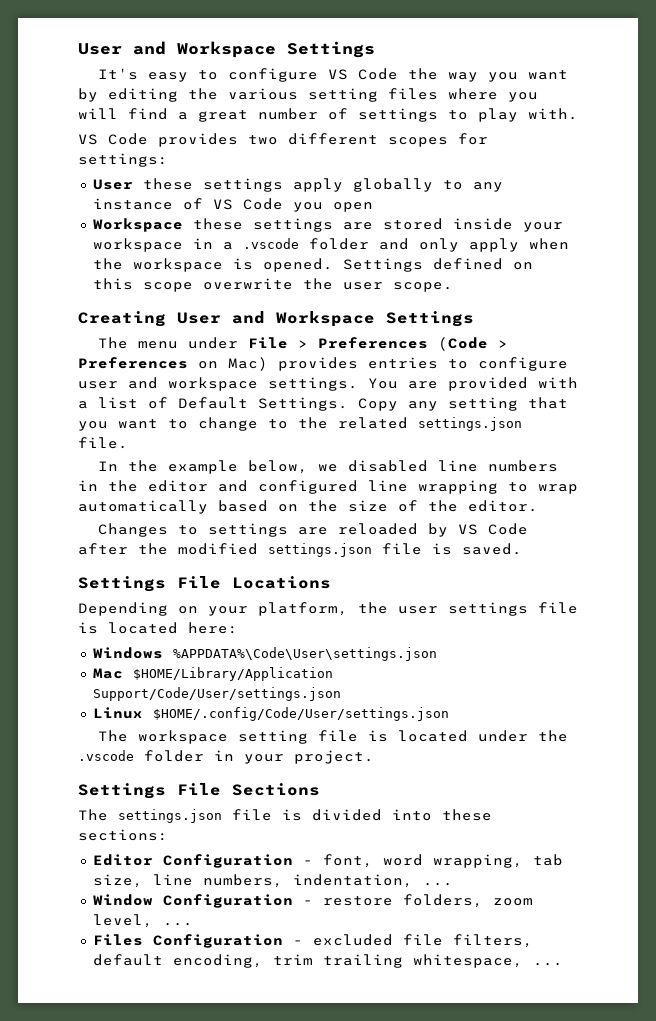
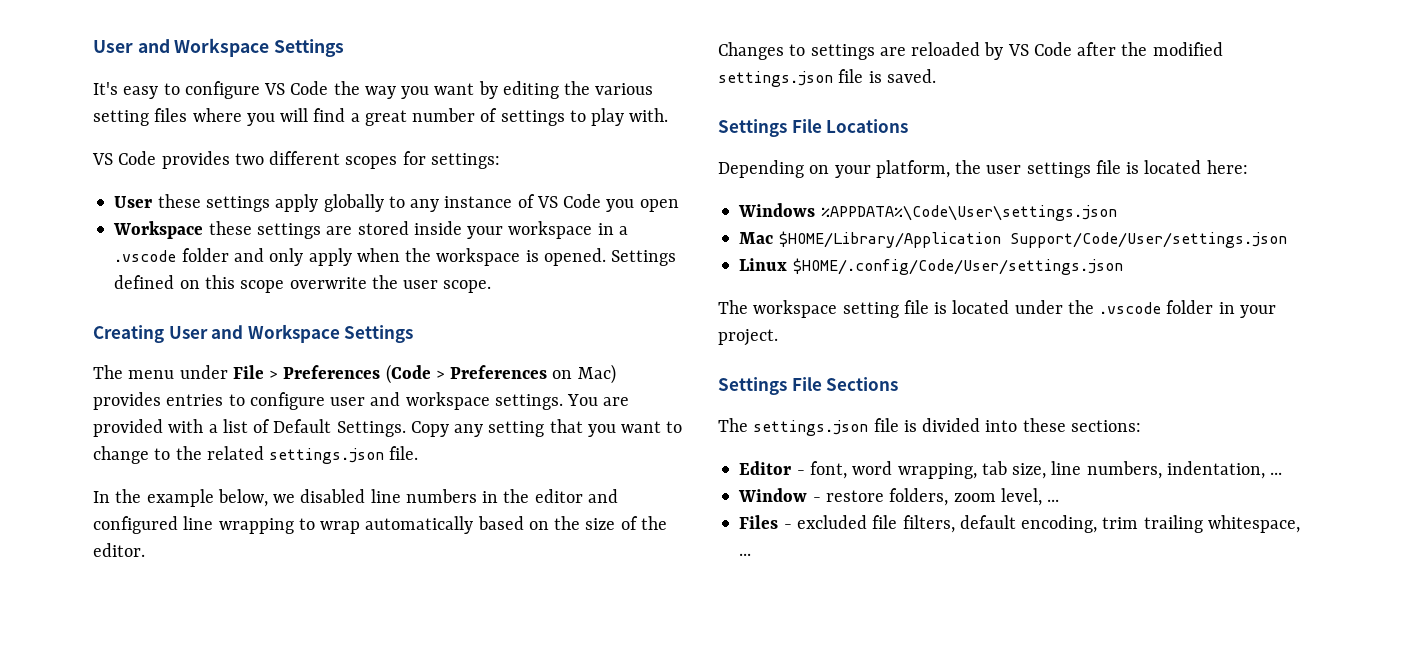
[162,854,293,868] Configuration -> (792, 468) none
[162,894,293,908] Configuration -> (808, 495) none
[152,934,283,948] Configuration -> (779, 522) none

